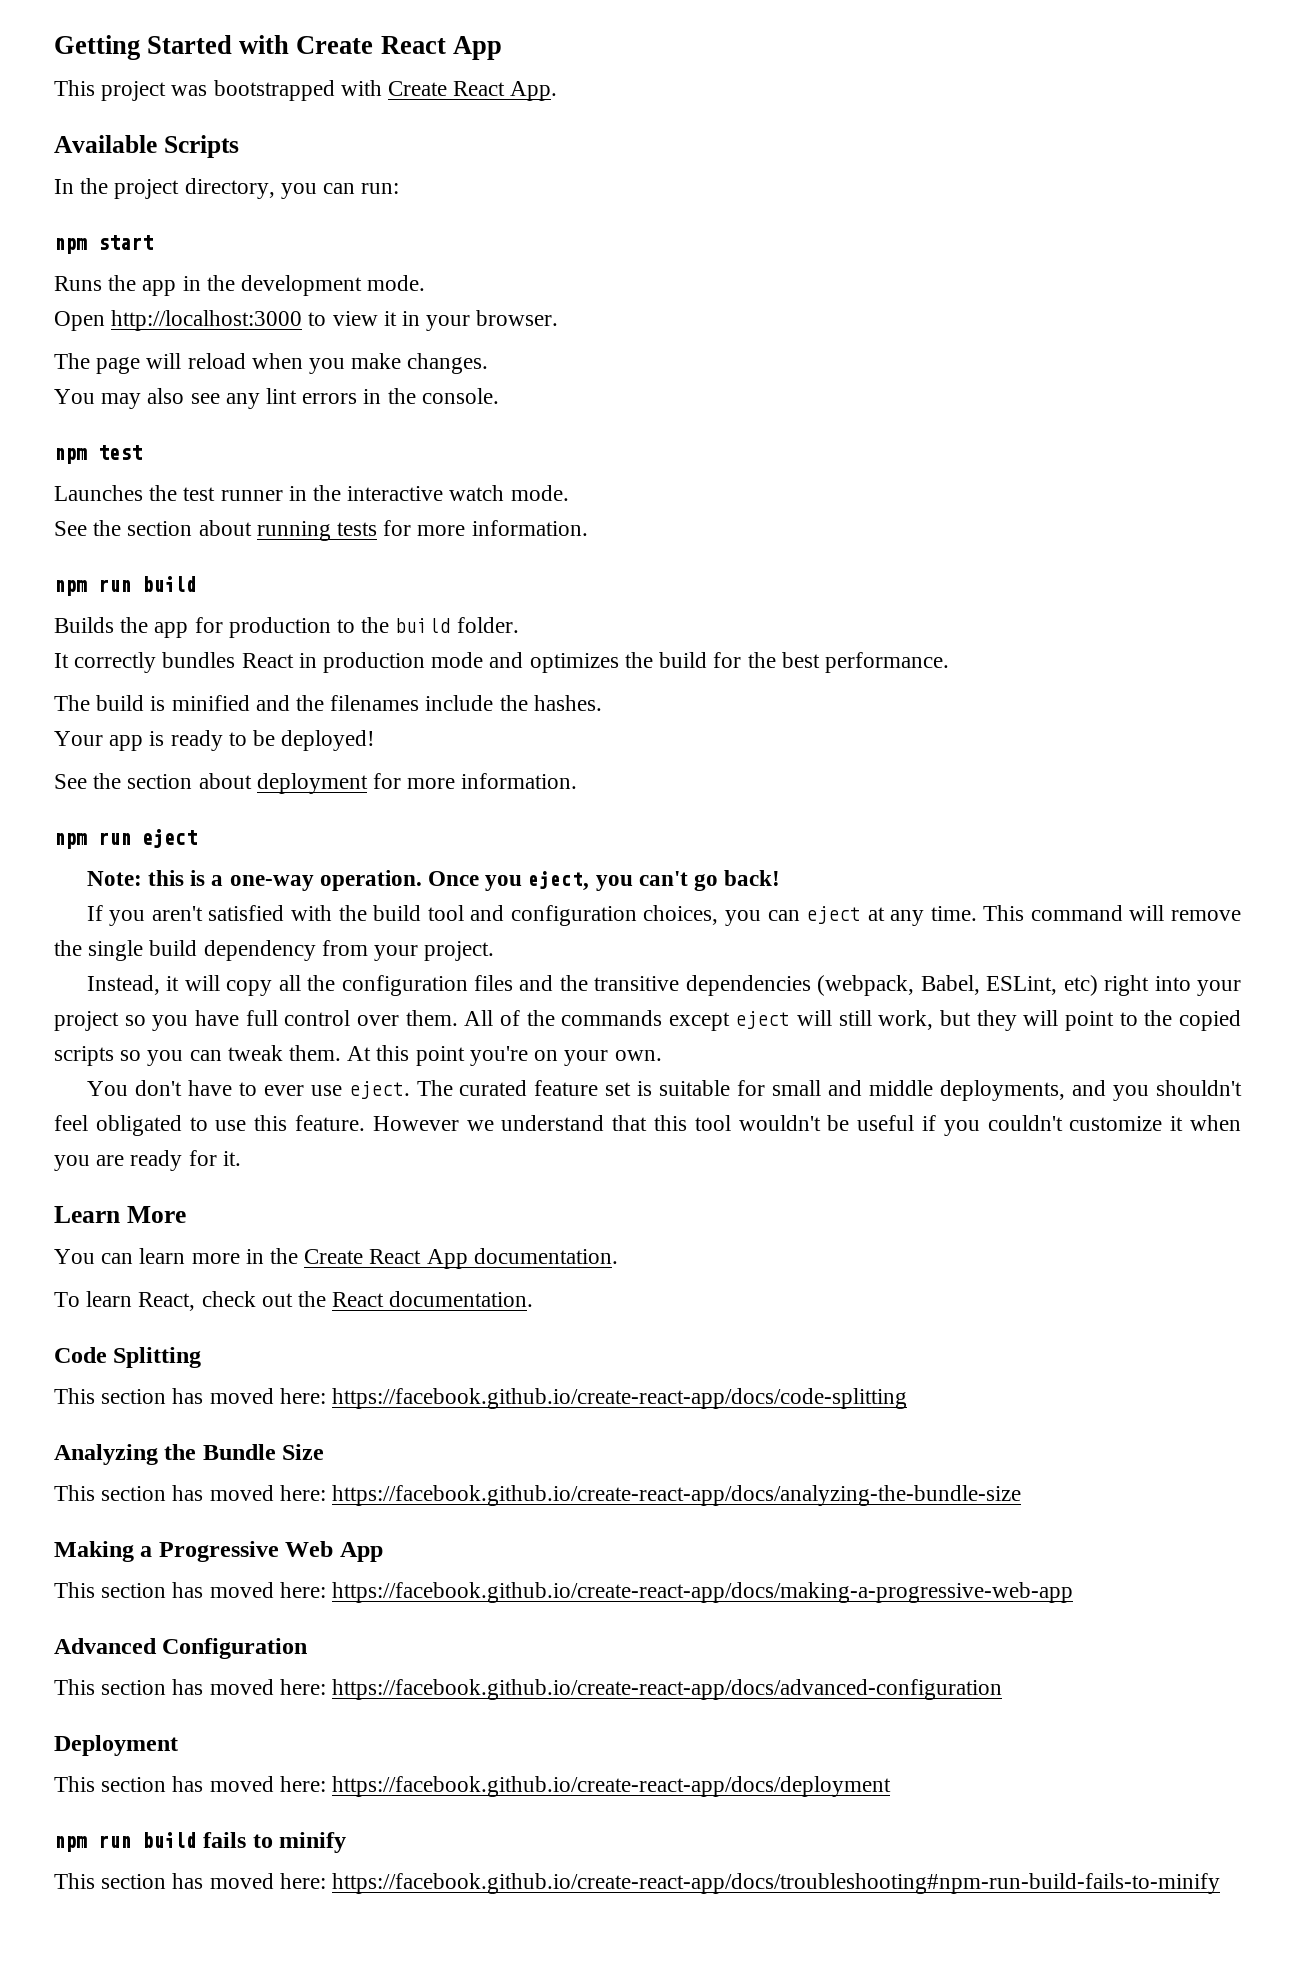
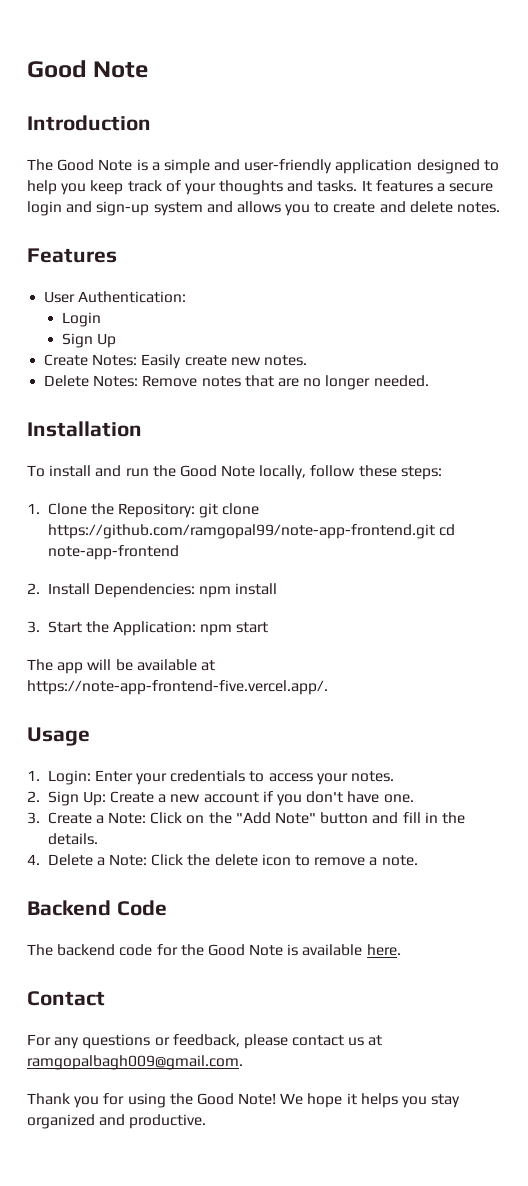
[54,35,502,60] [54,80,558,101] [54,135,239,158] [54,178,400,199] [54,235,153,254] [54,275,426,296] [54,310,559,331] [54,353,489,374] [54,388,499,409] [54,445,142,464] [54,485,569,501] [54,520,588,541] [54,576,197,596] [54,617,519,638] [54,652,949,673] [54,695,602,711] [54,730,376,751] [54,773,578,794] [54,829,197,849] [86,870,781,891] [86,905,1242,926] [54,940,495,961] [86,975,1241,996] [54,1010,1242,1031] [54,1045,662,1066] [86,1080,1242,1101] [54,1115,1241,1136] [54,1150,241,1171] [54,1206,186,1223] [54,1248,618,1269] [54,1291,534,1311] [54,1347,202,1368] [54,1388,908,1409] [54,1444,325,1465] [54,1485,1022,1506] [54,1541,383,1562] [54,1582,1074,1603] [54,1638,308,1659] [54,1679,1003,1700] [54,1735,178,1756] [54,1776,892,1797] [54,1832,347,1853] [54,1873,1221,1894] Getting Started with Create React App // This project was bootstrapped with Create React App. // Available Scripts // In the project directory, you can run: // npm start // Runs the app in the development mode. // Open http://localhost:3000 to view it in your browser. // The page will reload when you make changes. // You may also see any lint errors in the console. // npm test // Launches the test runner in the interactive watch mode. // See the section about running tests for more information. // npm run build // Builds the app for production to the build folder. // It correctly bundles React in production mode and optimizes the build for the best performance. // The build is minified and the filenames include the hashes. // Your app is ready to be deployed! // See the section about deployment for more information. // npm run eject // Note: this is a one-way operation. Once you eject, you can't go back! // If you aren't satisfied with the build tool and configuration choices, you can eject at any time. This command will remove the single build dependency from your project. // Instead, it will copy all the configuration files and the transitive dependencies (webpack, Babel, ESLint, etc) right into your project so you have full control over them. All of the commands except eject will still work, but they will point to the copied scripts so you can tweak them. At this point you're on your own. // You don't have to ever use eject. The curated feature set is suitable for small and middle deployments, and you shouldn't feel obligated to use this feature. However we understand that this tool wouldn't be useful if you couldn't customize it when you are ready for it. // Learn More // You can learn more in the Create React App documentation. // To learn React, check out the React documentation. // Code Splitting // This section has moved here: https://facebook.github.io/create-react-app/docs/code-splitting // Analyzing the Bundle Size // This section has moved here: https://facebook.github.io/create-react-app/docs/analyzing-the-bundle-size // Making a Progressive Web App // This section has moved here: https://facebook.github.io/create-react-app/docs/making-a-progressive-web-app // Advanced Configuration // This section has moved here: https://facebook.github.io/create-react-app/docs/advanced-configuration // Deployment // This section has moved here: https://facebook.github.io/create-react-app/docs/deployment // npm run build fails to minify // This section has moved here: https://facebook.github.io/create-react-app/docs/troubleshooting#npm-run-build-fails-to-minify -> [27,60,149,78] [27,115,151,131] [27,159,499,174] [27,180,494,195] [27,201,501,216] [27,248,117,263] [44,291,187,303] [61,312,101,327] [61,333,116,348] [44,354,307,369] [44,375,429,390] [27,421,142,437] [27,465,442,480] [27,503,260,518] [47,524,455,539] [47,545,179,560] [27,583,278,598] [27,621,269,636] [27,659,215,674] [27,680,328,695] [27,727,90,746] [27,770,395,785] [27,791,414,806] [27,812,465,824] [47,833,98,845] [27,854,418,866] [27,900,167,916] [27,944,401,956] [27,991,105,1006] [27,1034,383,1049] [27,1055,243,1070] [27,1093,461,1108] [27,1114,207,1129] Good Note // Introduction // The Good Note is a simple and user-friendly application designed to help you keep track of your thoughts and tasks. It features a secure login and sign-up system and allows you to create and delete notes. // Features // User Authentication: // Login // Sign Up // Create Notes: Easily create new notes. // Delete Notes: Remove notes that are no longer needed. // Installation // To install and run the Good Note locally, follow these steps: // 1. Clone the Repository: git clone https://github.com/ramgopal99/note-app-frontend.git cd note-app-frontend // 2. Install Dependencies: npm install // 3. Start the Application: npm start // The app will be available at https://note-app-frontend-five.vercel.app/. // Usage // 1. Login: Enter your credentials to access your notes. // 2. Sign Up: Create a new account if you don't have one. // 3. Create a Note: Click on the "Add Note" button and fill in the details. // 4. Delete a Note: Click the delete icon to remove a note. // Backend Code // The backend code for the Good Note is available here. // Contact // For any questions or feedback, please contact us at ramgopalbagh009@gmail.com. // Thank you for using the Good Note! We hope it helps you stay organized and productive.

